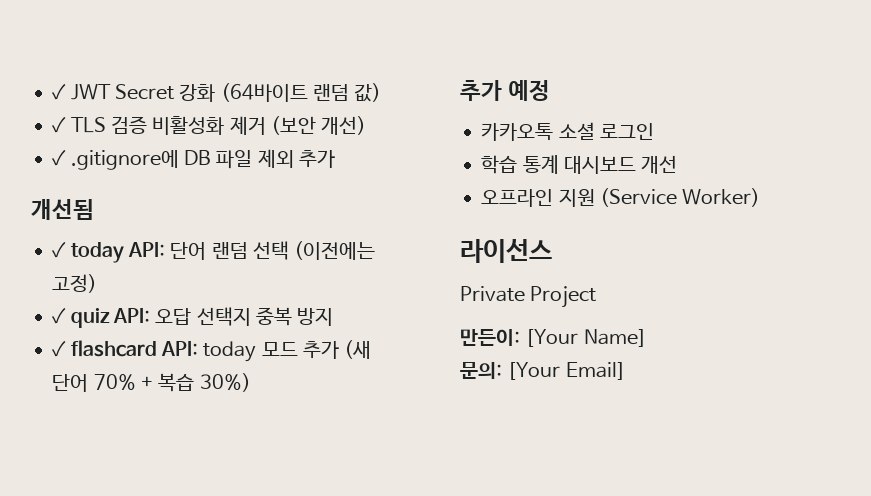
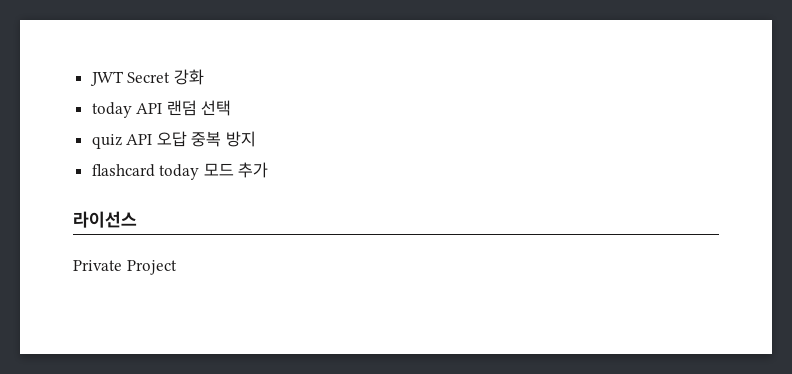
[52,83,67,100] ✓ -> (89, 78) none
[220,83,382,102] [52,116,367,135] [52,149,335,170] [31,199,94,220] [52,241,376,263] [52,274,98,293] [52,307,251,328] (64바이트 랜덤 값) // ✓ TLS 검증 비활성화 제거 (보안 개선) // ✓ .gitignore에 DB 파일 제외 추가 // 개선됨 // ✓ today API: 단어 랜덤 선택 (이전에는 고정) // ✓ quiz API: 오답 선택지 -> [91,100,232,118] [91,131,187,149] // today API 랜덤 선택 // quiz API 오답
[52,340,198,357] ✓ flashcard API: -> [91,164,155,177] flashcard
[344,340,372,359] [52,373,251,392] [460,80,551,101] [481,122,654,141] [481,155,678,174] [481,188,761,207] [460,239,552,263] [460,286,597,308] [460,329,647,347] [460,362,626,380] (새 단어 70% + 복습 30%) // 추가 예정 // 카카오톡 소셜 로그인 // 학습 통계 대시보드 개선 // 오프라인 지원 (Service Worker) // 라이선스 // Private Project // 만든이: [Your Name] // 문의: [Your Email] -> [73,211,137,228] [73,260,177,275] // 라이선스 // Private Project

